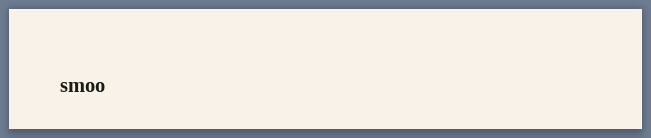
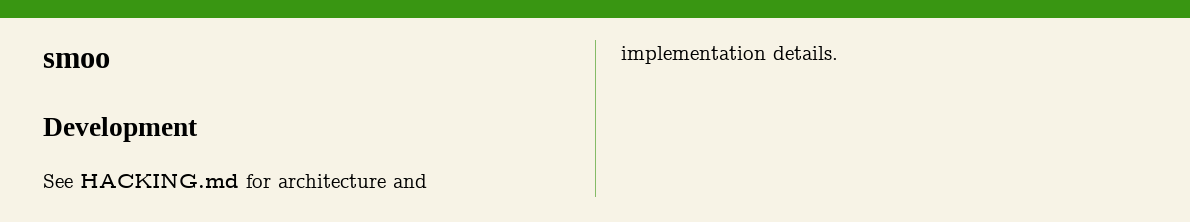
(105, 87) none -> [43,117,198,142] [43,173,427,188] [621,46,838,64] // Development // See HACKING.md for architecture and implementation details.

